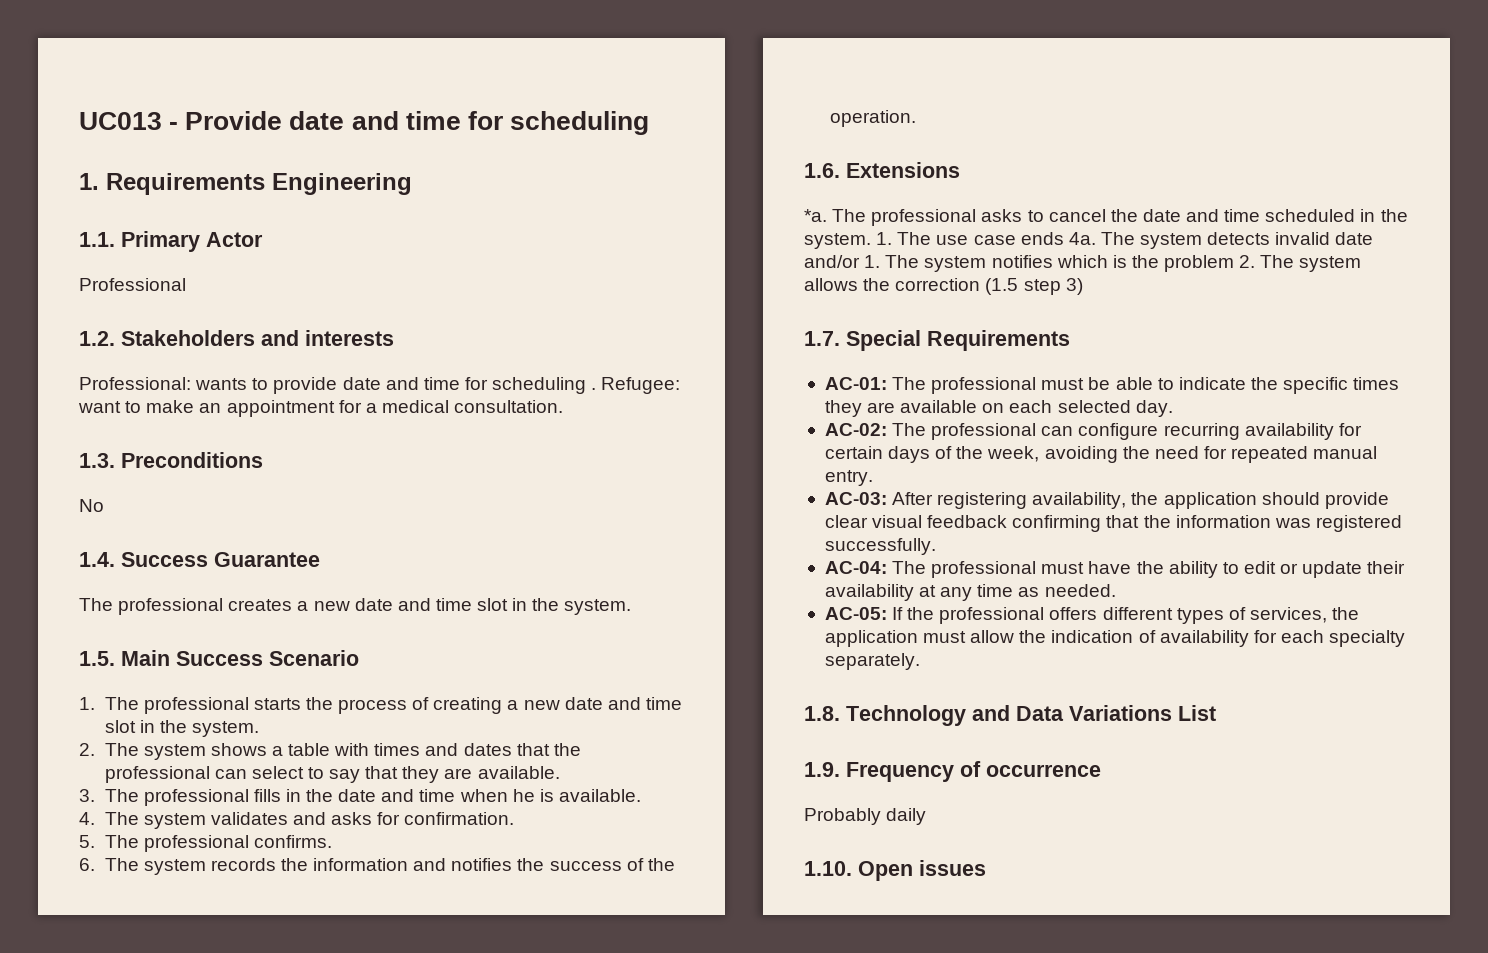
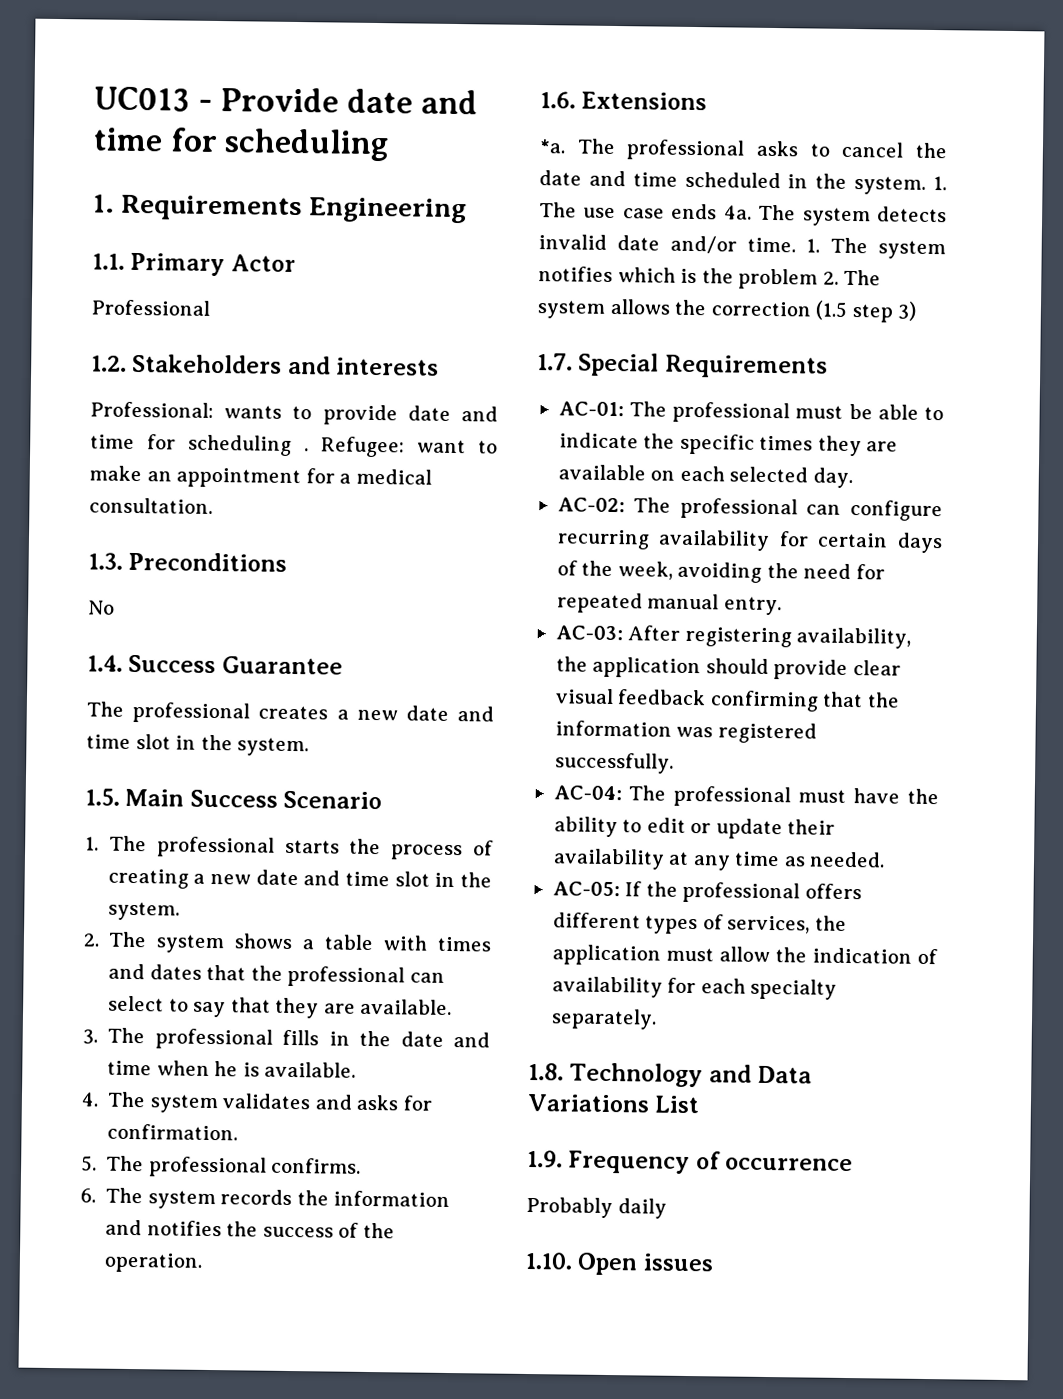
(860, 261) none -> [747,237,796,253] time.

